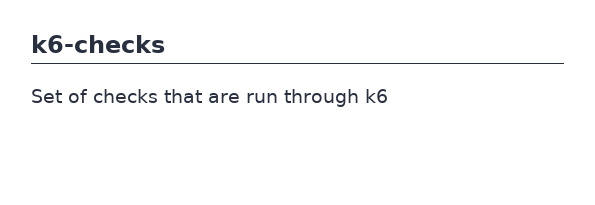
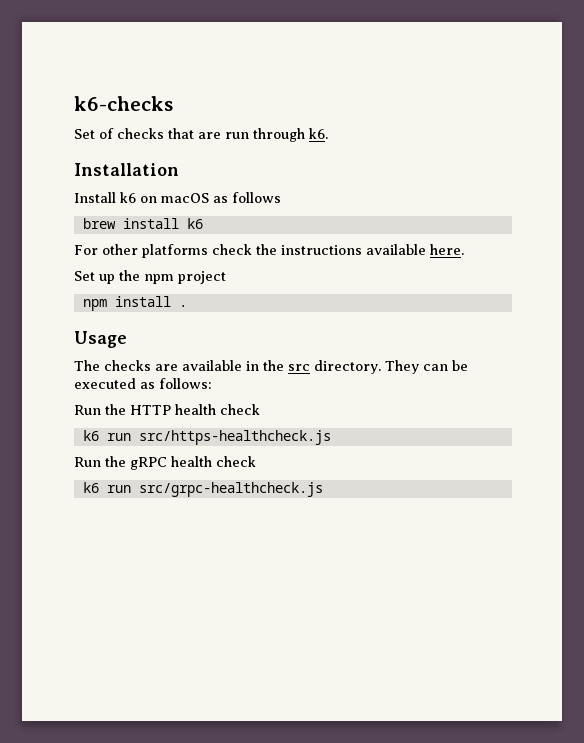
[365,89,388,103] k6 -> [309,128,328,139] [74,163,179,176] [74,192,281,203] [82,218,203,229] [74,244,464,258] [74,270,226,284] [82,296,187,311] [74,331,127,348] [74,360,468,374] [74,378,212,389] [74,404,260,415] [82,430,331,445] [74,456,256,470] [82,482,323,497] k6. // Installation // Install k6 on macOS as follows // brew install k6 // For other platforms check the instructions available here. // Set up the npm project // npm install . // Usage // The checks are available in the src directory. They can be executed as follows: // Run the HTTP health check // k6 run src/https-healthcheck.js // Run the gRPC health check // k6 run src/grpc-healthcheck.js

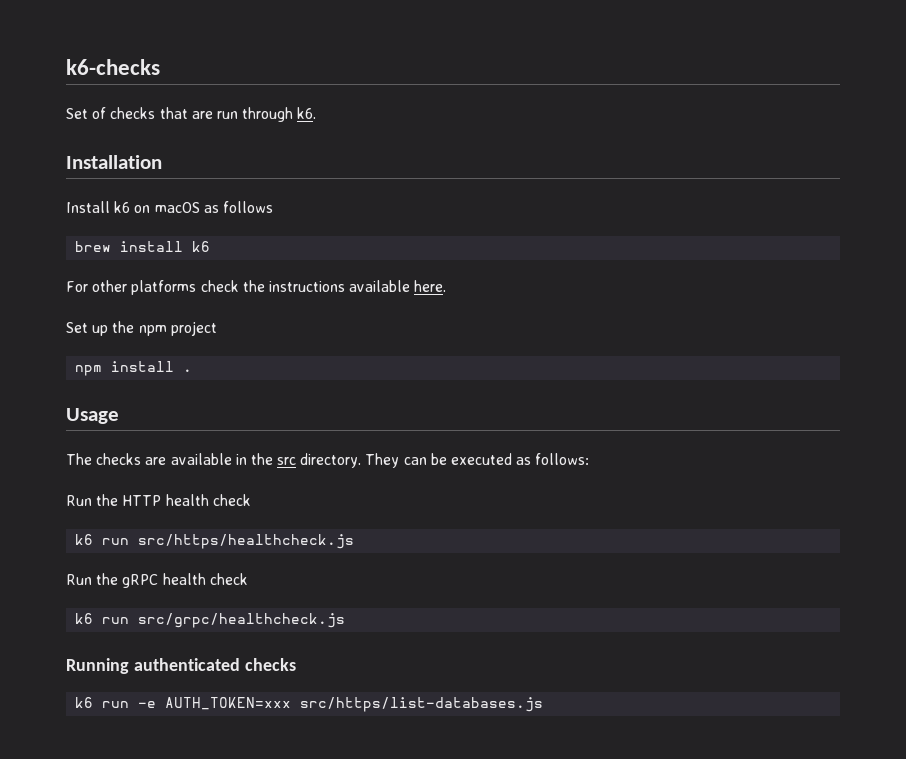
[138,430,331,445] src/https-healthcheck.js -> [138,534,355,549] src/https/healthcheck.js
[138,482,323,497] src/grpc-healthcheck.js -> [138,613,346,628] [66,658,296,674] [75,697,544,712] src/grpc/healthcheck.js // Running authenticated checks // k6 run -e AUTH_TOKEN=xxx src/https/list-databases.js

